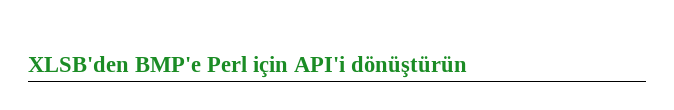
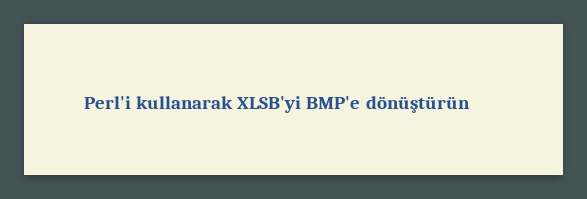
[28,56,346,78] XLSB'den BMP'e Perl için API'i -> [84,96,361,113] Perl'i kullanarak XLSB'yi BMP'e

